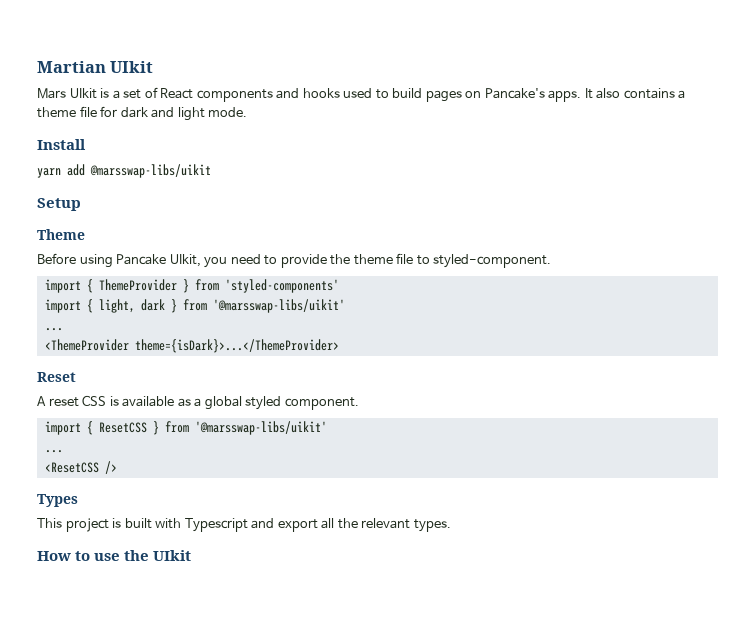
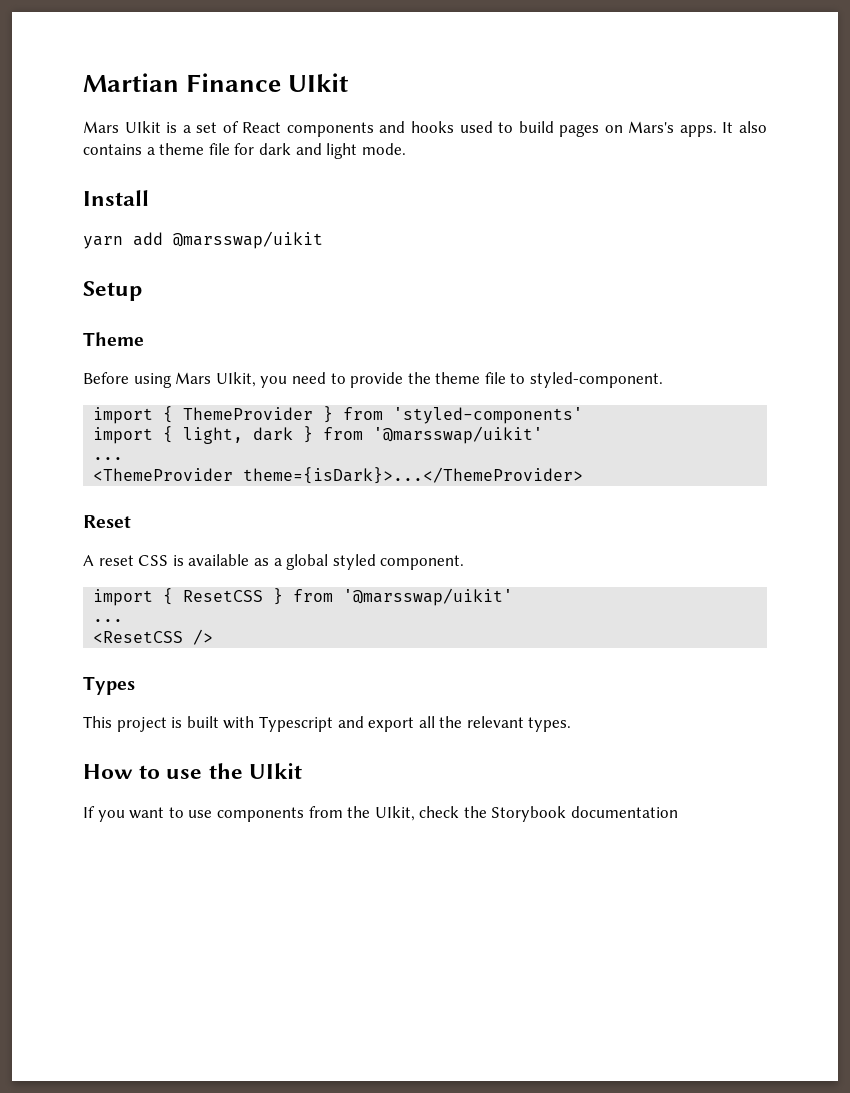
(106, 67) none -> [186,73,282,92] Finance
[484,88,545,99] Pancake's -> [628,121,675,133] Mars's
[90,164,211,178] @marsswap-libs/uikit -> [173,231,323,249] @marsswap/uikit
[116,254,167,265] Pancake -> [175,372,212,384] Mars
[212,299,345,313] '@marsswap-libs/uikit' -> [373,426,544,444] '@marsswap/uikit'
[194,421,327,435] '@marsswap-libs/uikit' -> [343,588,514,606] '@marsswap/uikit'
(192, 555) none -> [83,806,679,822] // If you want to use components from the UIkit, check the Storybook documentation

